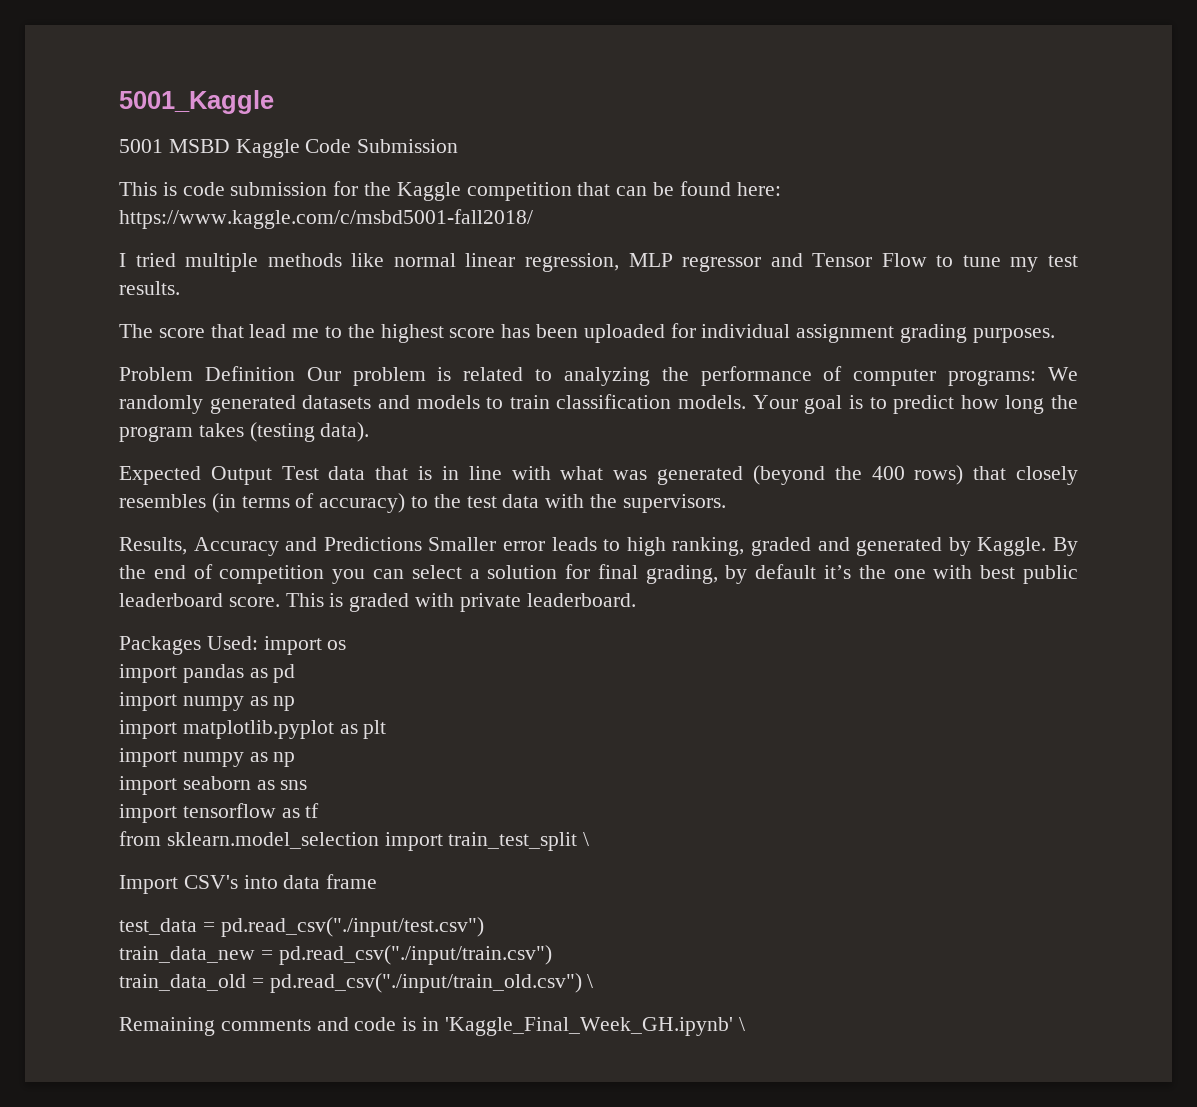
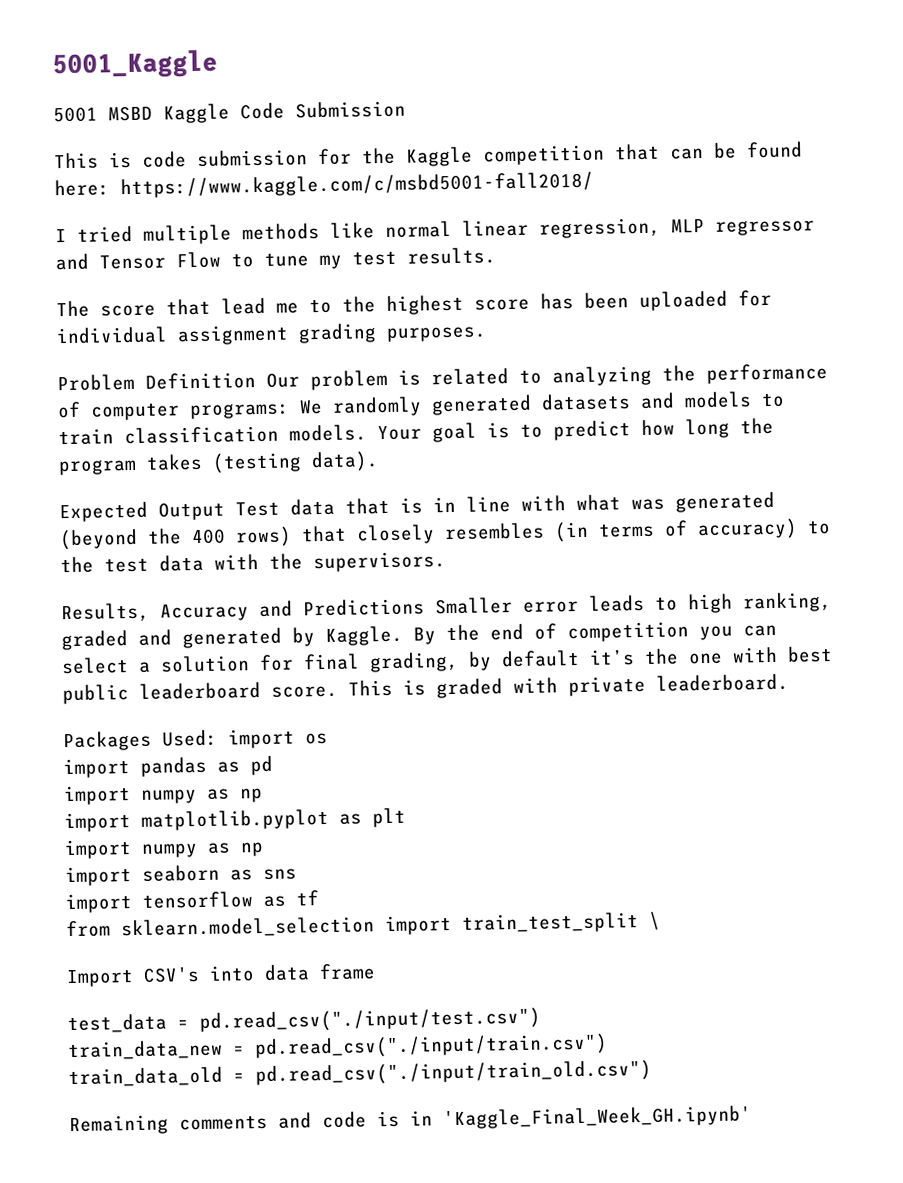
[587,974,594,988] \ -> (652, 1073) none
[738,1017,745,1031] \ -> (752, 1117) none

